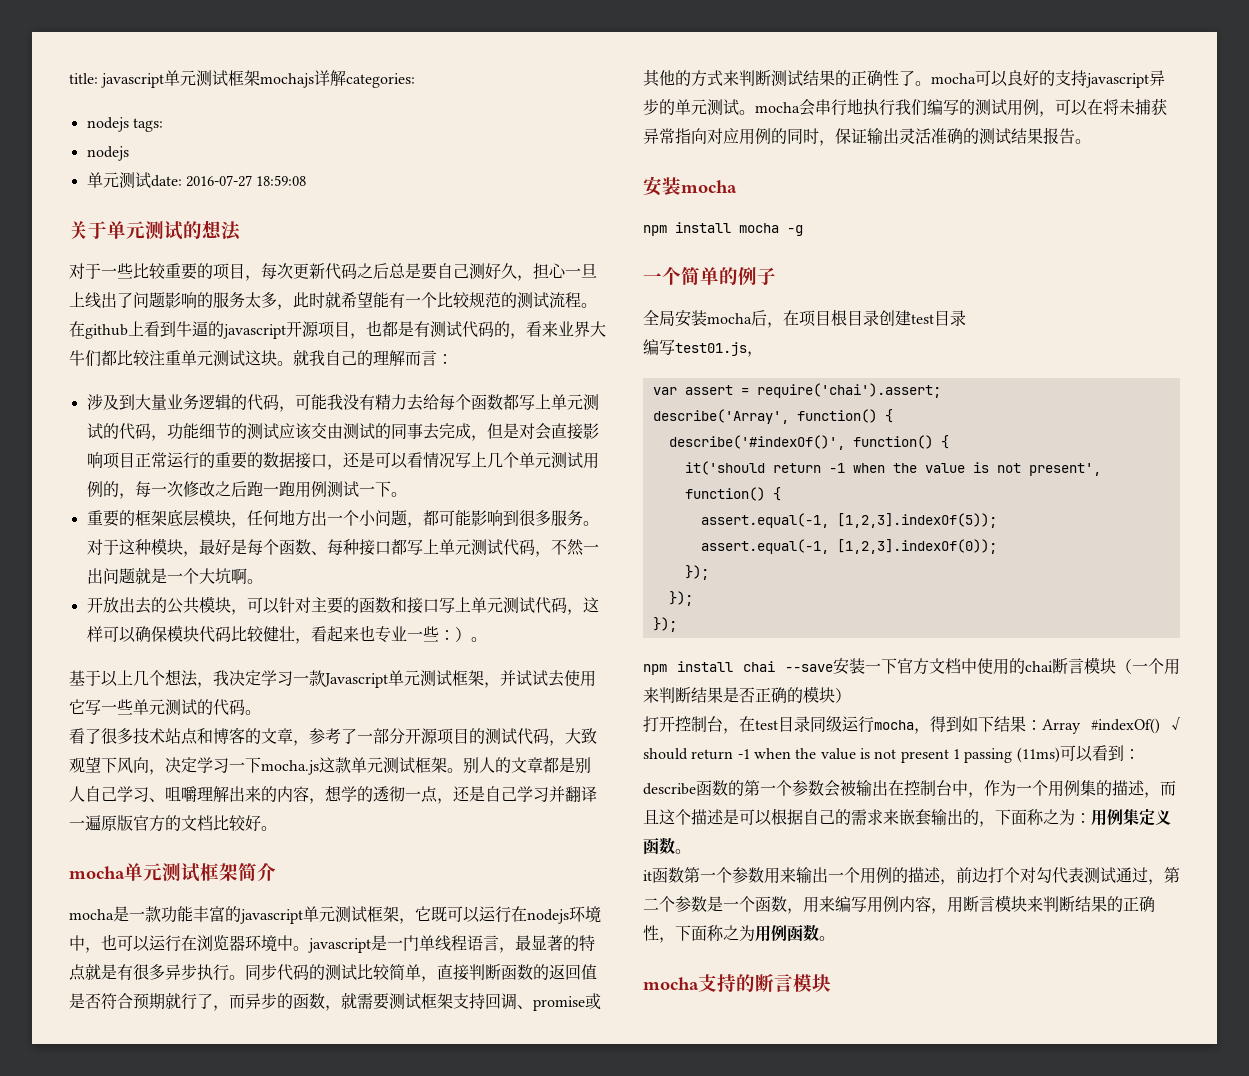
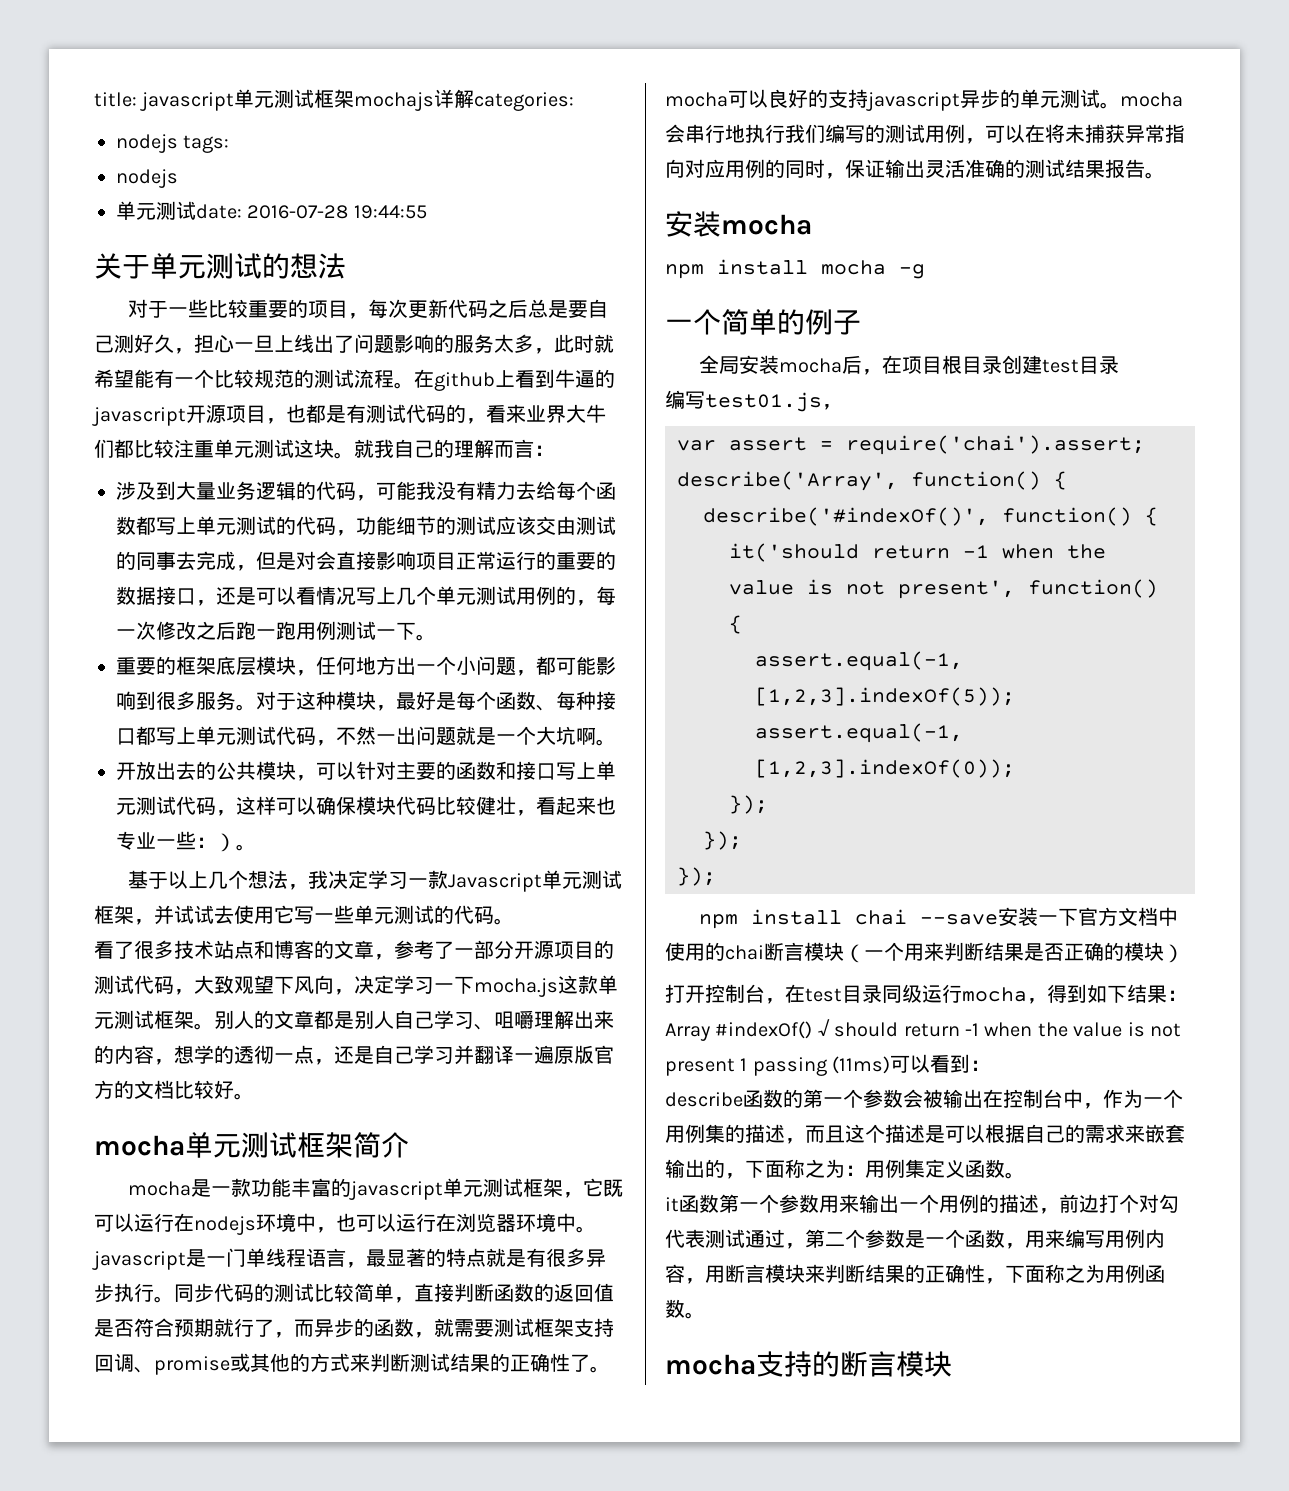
[185,175,307,187] 2016-07-27 18:59:08 -> [247,205,427,219] 2016-07-28 19:44:55

